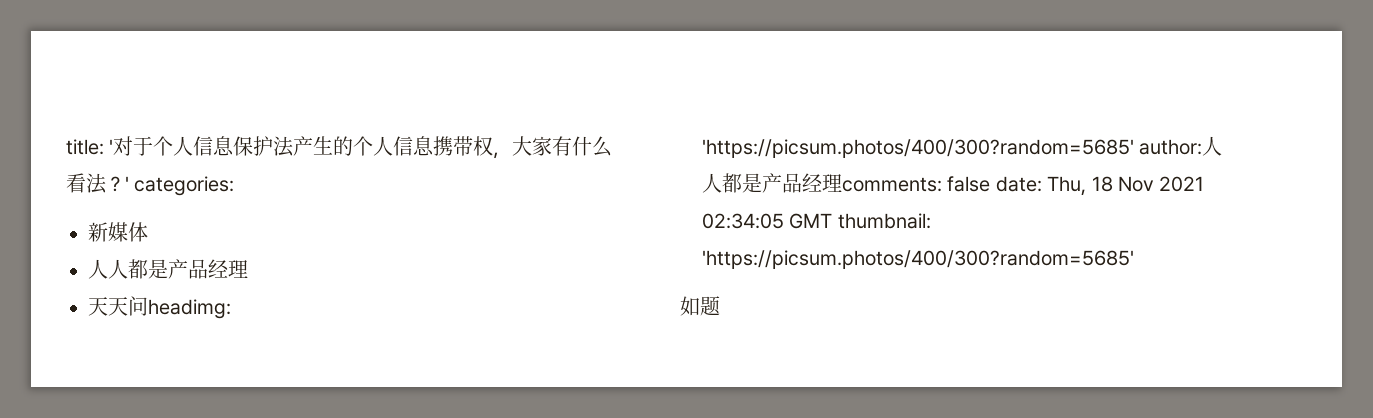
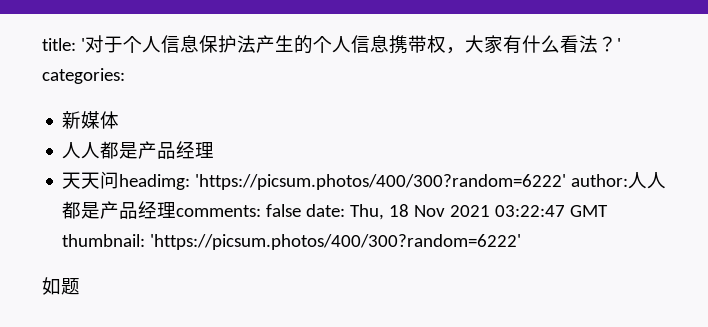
[702,139,1134,158] 'https://picsum.photos/400/300?random=5685' -> [195,174,567,190] 'https://picsum.photos/400/300?random=6222'
[702,213,784,229] 02:34:05 -> [495,205,566,217] 03:22:47
[702,250,1134,269] 'https://picsum.photos/400/300?random=5685' -> [150,234,522,250] 'https://picsum.photos/400/300?random=6222'

